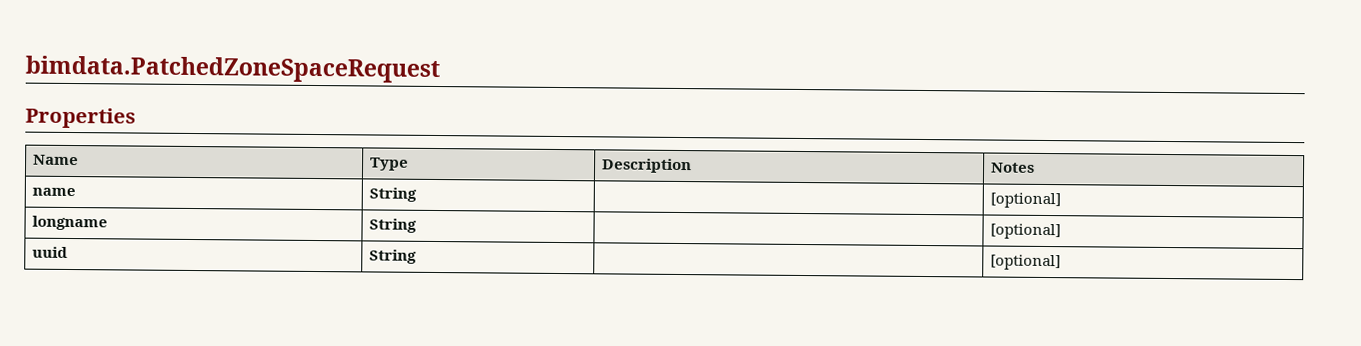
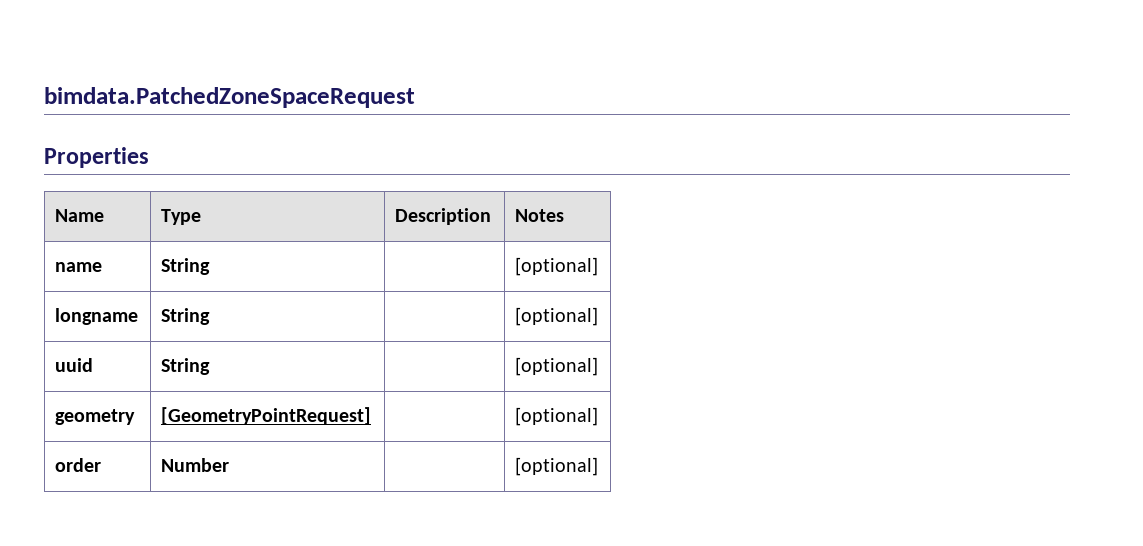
(1062, 262) none -> [55,409,136,425] [161,407,372,425] [515,407,599,426] [55,458,102,472] [161,458,230,472] [515,457,599,476] // geometry | [GeometryPointRequest] | | [optional] // order | Number | | [optional]

